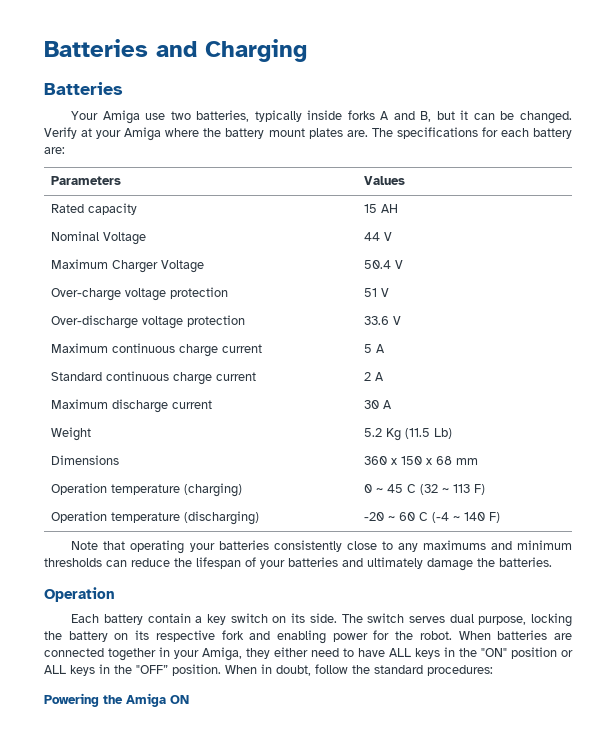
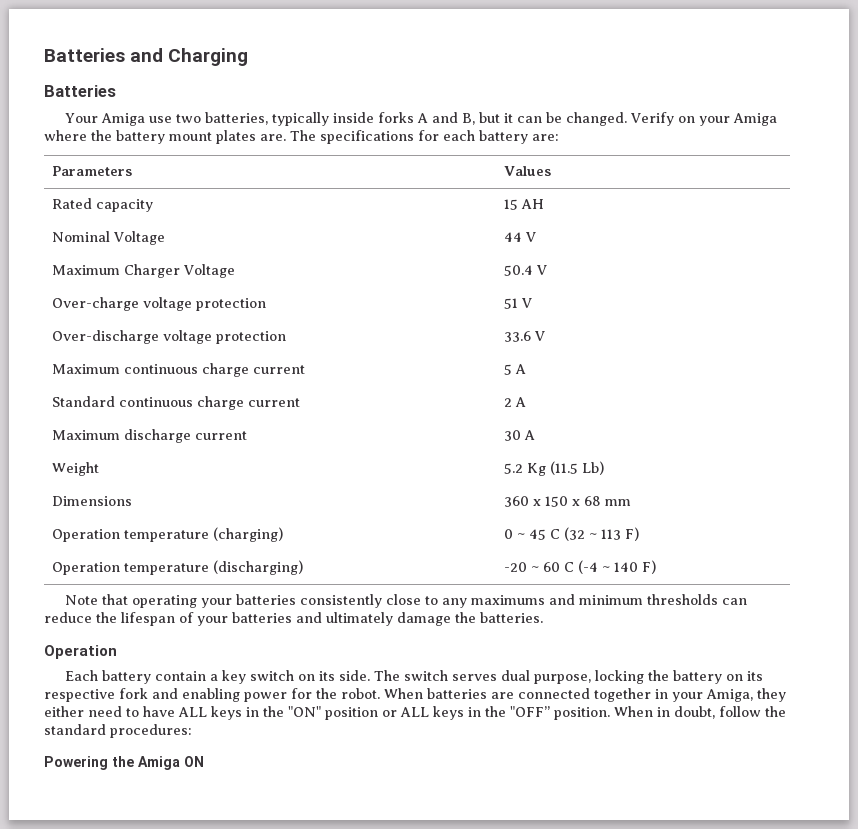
[81,128,93,137] at -> [678,116,696,123] on

